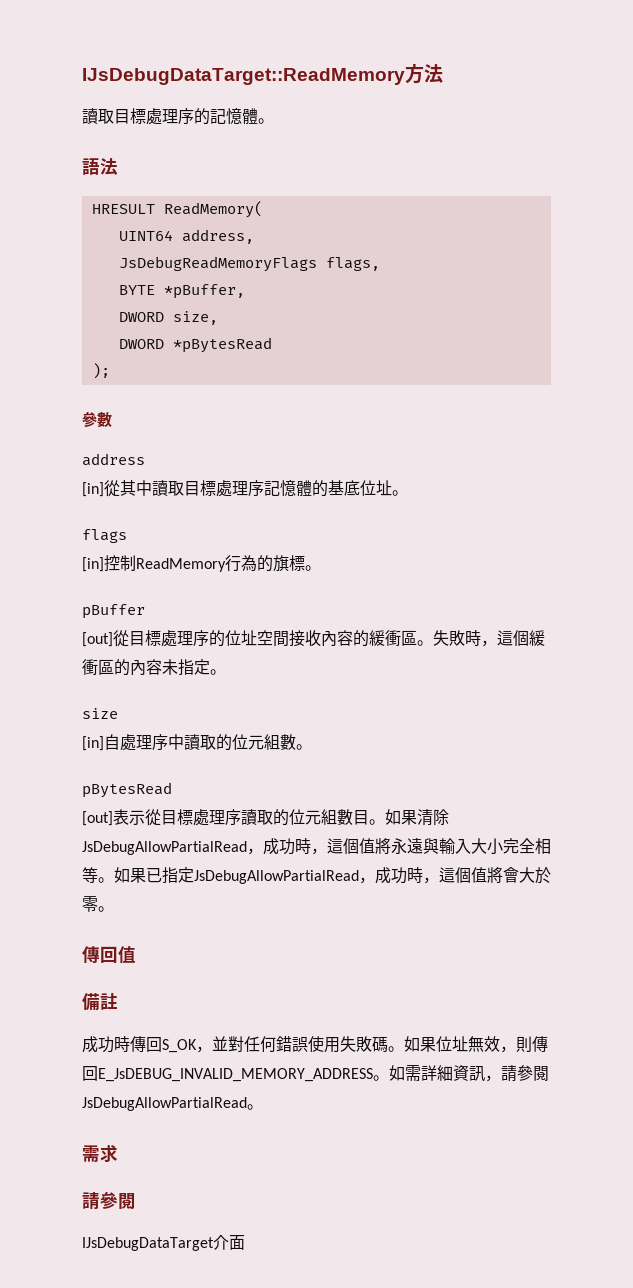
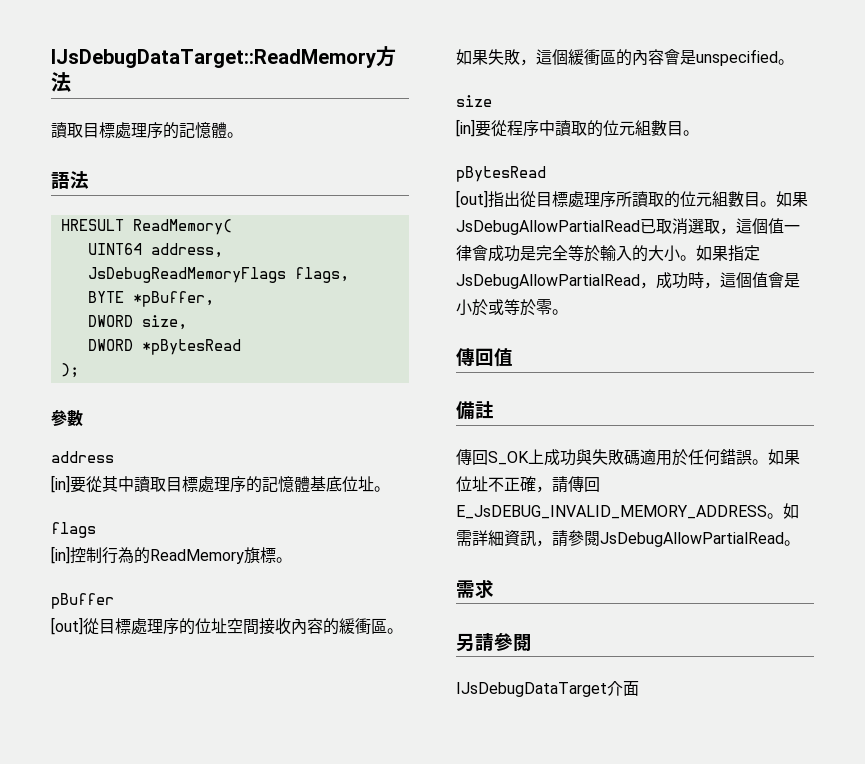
(104, 489) none -> [70,476,86,493] 要
[264,480,328,497] 記憶體的 -> [246,476,310,493] 的記憶體
[136,555,273,572] ReadMemory行為的 -> [102,547,244,564] 行為的ReadMemory
[433,630,481,646] 失敗時 -> [456,49,520,65] 如果失敗
[162,659,210,676] 未指定 -> [664,49,778,66] 會是unspecified
[104,734,152,751] 自處理 -> [475,120,523,137] 要從程
(296, 742) none -> [667,121,683,136] 目
[113,809,241,826] 表示從目標處理序 -> [488,191,632,208] 指出從目標處理序所
[417,809,449,826] [82,838,551,855] [82,867,162,883] 清除JsDebugAllowPartialRead，成功時，這個值將永遠與輸入大小完全相等。如果已 -> [456,218,800,235] [456,245,728,262] JsDebugAllowPartialRead已取消選取，這個值一律會成功是完全等於輸入的大小。如果
[487,867,535,883] 將會大 -> [768,272,800,288] [456,299,520,316] 會是小於或等
[82,1036,130,1053] 成功時 -> (494, 410) none
[196,1036,532,1053] ，並對任何錯誤使用失敗碼。如果位址無效，則 -> [528,449,800,466] [456,476,568,493] 上成功與失敗碼適用於任何錯誤。如果位址不正確，請
(118, 1153) none -> [456,633,475,652] 另

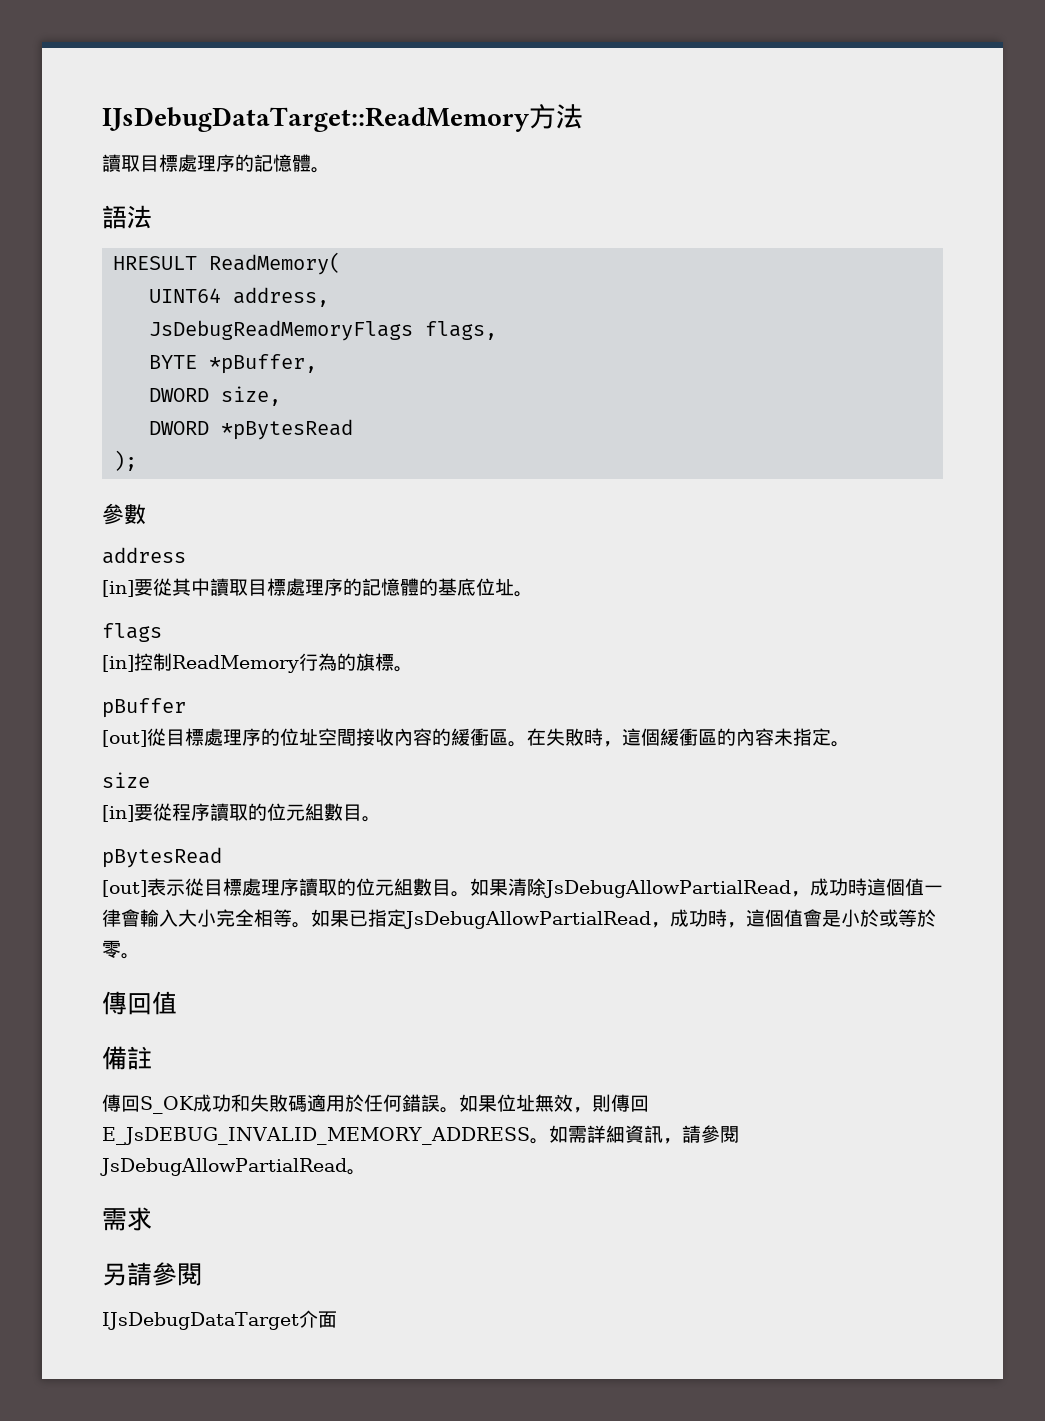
(310, 484) none -> [419,578,438,596] 的
[102,547,244,564] 行為的ReadMemory -> [172,653,356,673] ReadMemory行為的
[456,49,520,65] 如果失敗 -> [527,728,603,746] 在失敗時
[664,49,778,66] 會是unspecified -> [774,728,831,746] 未指定
[539,120,555,136] 中 -> (210, 812) none
[488,191,632,208] 指出從目標處理序所 -> [147,878,299,896] 表示從目標處理序
[456,218,800,235] [456,245,728,262] JsDebugAllowPartialRead已取消選取，這個值一律會成功是完全等於輸入的大小。如果 -> [508,878,943,898] [102,909,368,928] 清除JsDebugAllowPartialRead，成功時這個值一律會輸入大小完全相等。如果已
[528,449,592,466] 上成功與 -> [193,1094,250,1112] 成功和
[488,476,568,493] 不正確，請 -> [535,1094,611,1113] 無效，則

